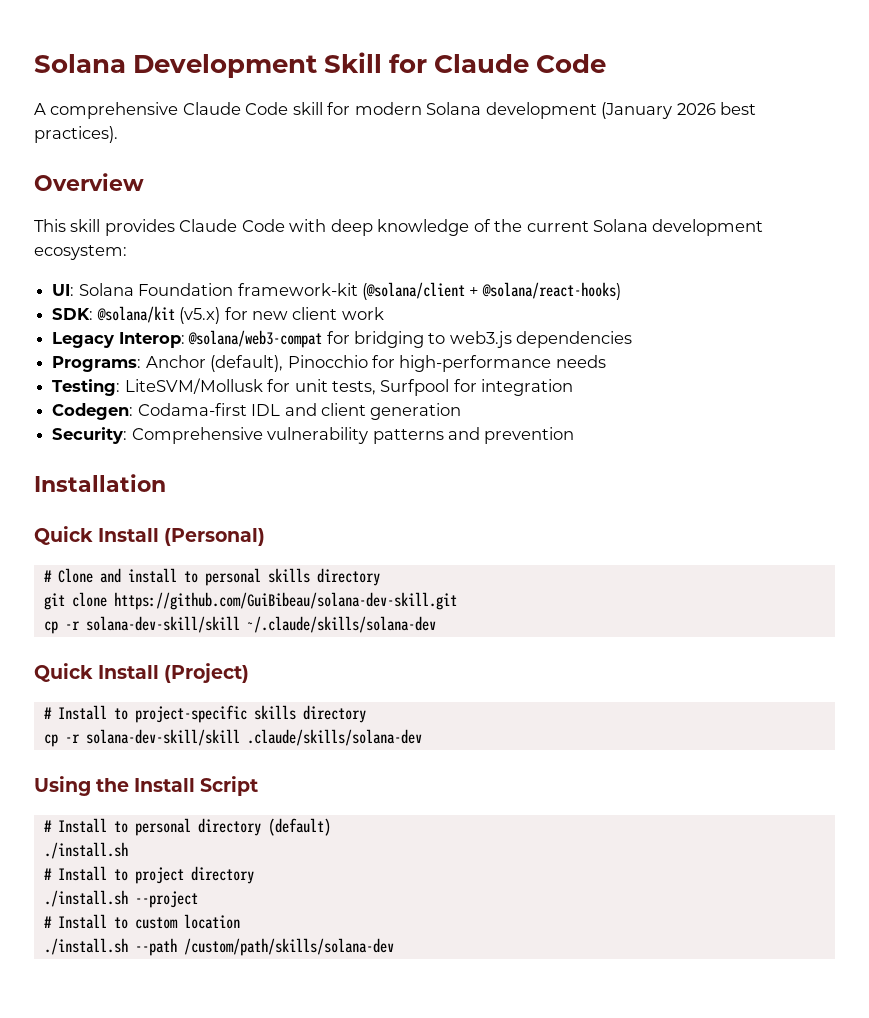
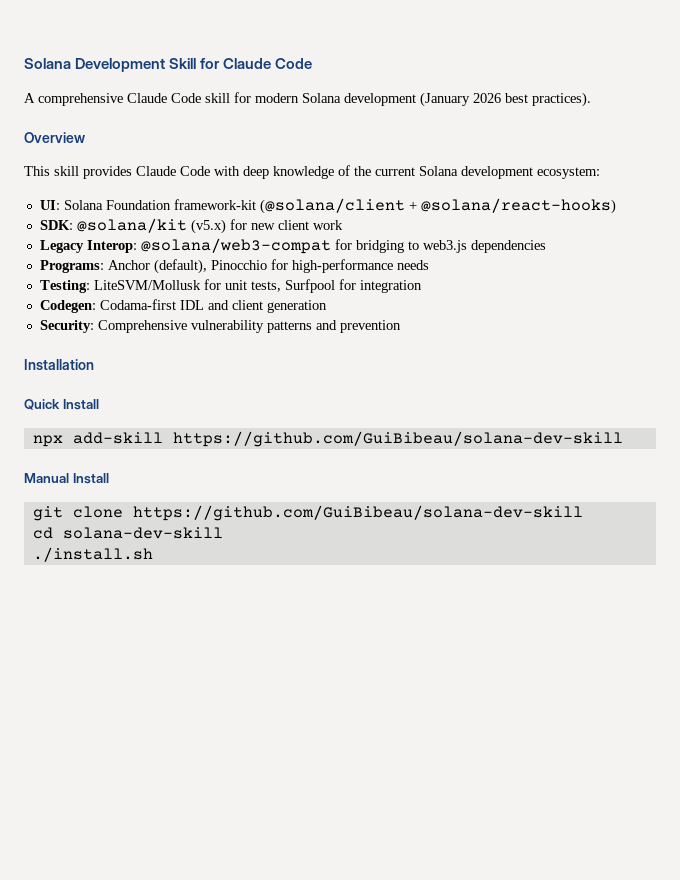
[164,528,266,546] [43,568,380,586] [43,592,457,610] [43,616,436,634] [34,663,250,683] [43,705,366,723] [43,729,422,747] [34,776,259,796] [43,818,331,836] [43,842,128,859] [43,866,254,884] [43,890,198,908] [43,914,240,929] [43,938,394,956] (Personal) // # Clone and install to personal skills directory // git clone https://github.com/GuiBibeau/solana-dev-skill.git // cp -r solana-dev-skill/skill ~/.claude/skills/solana-dev // Quick Install (Project) // # Install to project-specific skills directory // cp -r solana-dev-skill/skill .claude/skills/solana-dev // Using the Install Script // # Install to personal directory (default) // ./install.sh // # Install to project directory // ./install.sh --project // # Install to custom location // ./install.sh --path /custom/path/skills/solana-dev -> [32,431,623,447] [24,473,109,484] [32,505,583,521] [32,527,223,539] [32,547,153,562] // npx add-skill https://github.com/GuiBibeau/solana-dev-skill // Manual Install // git clone https://github.com/GuiBibeau/solana-dev-skill // cd solana-dev-skill // ./install.sh

